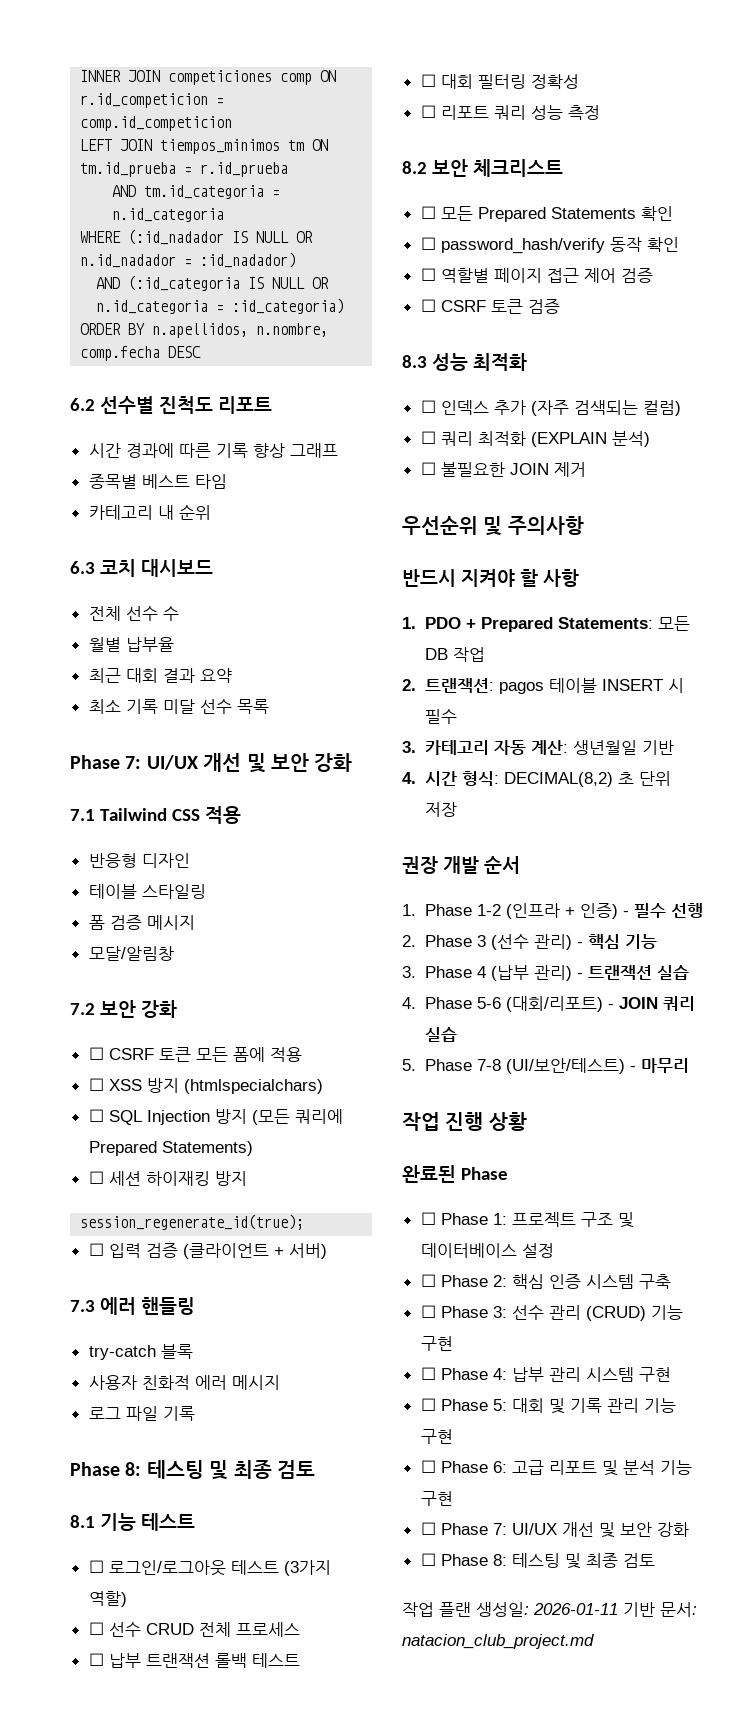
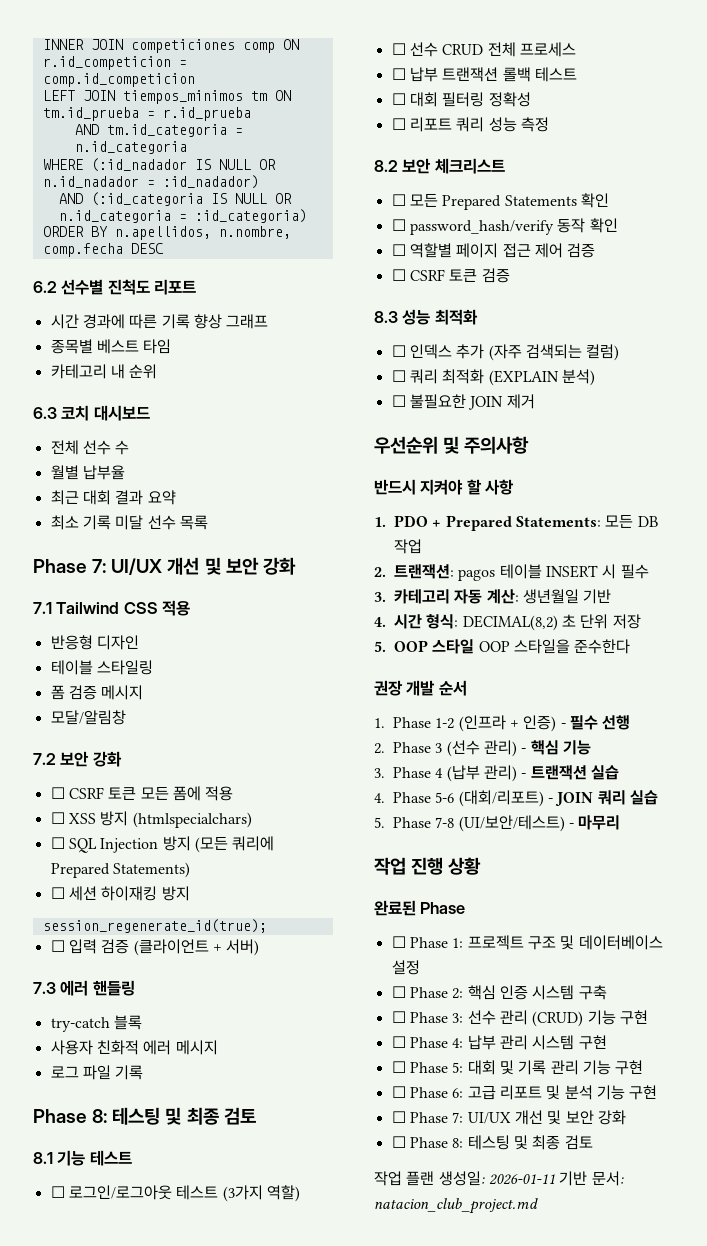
(457, 809) none -> [374,639,631,654] // 5. OOP 스타일 OOP 스타일을 준수한다

